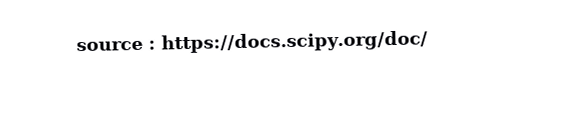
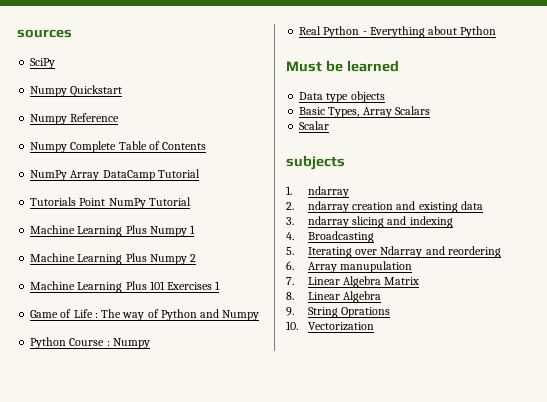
[76,30,428,54] source : https://docs.scipy.org/doc/ -> [17,29,72,38] [30,58,56,69] [30,85,123,97] [30,113,120,125] [30,141,207,153] [30,169,200,181] [30,197,191,209] [30,225,196,237] [30,253,197,265] [30,281,221,293] [30,309,260,321] [30,337,150,349] [299,26,497,38] [286,60,399,72] [299,91,385,103] [299,106,430,118] [299,121,330,130] [286,155,345,170] [286,186,349,198] [286,201,483,213] [286,216,453,228] [286,231,374,243] [286,246,501,258] [286,261,413,273] [286,276,420,288] [286,291,382,303] [286,307,391,318] [286,321,374,331] sources // SciPy // Numpy Quickstart // Numpy Reference // Numpy Complete Table of Contents // NumPy Array DataCamp Tutorial // Tutorials Point NumPy Tutorial // Machine Learning Plus Numpy 1 // Machine Learning Plus Numpy 2 // Machine Learning Plus 101 Exercises 1 // Game of Life : The way of Python and Numpy // Python Course : Numpy // Real Python - Everything about Python // Must be learned // Data type objects // Basic Types, Array Scalars // Scalar // subjects // 1. ndarray // 2. ndarray creation and existing data // 3. ndarray slicing and indexing // 4. Broadcasting // 5. Iterating over Ndarray and reordering // 6. Array manupulation // 7. Linear Algebra Matrix // 8. Linear Algebra // 9. String Oprations // 10. Vectorization

